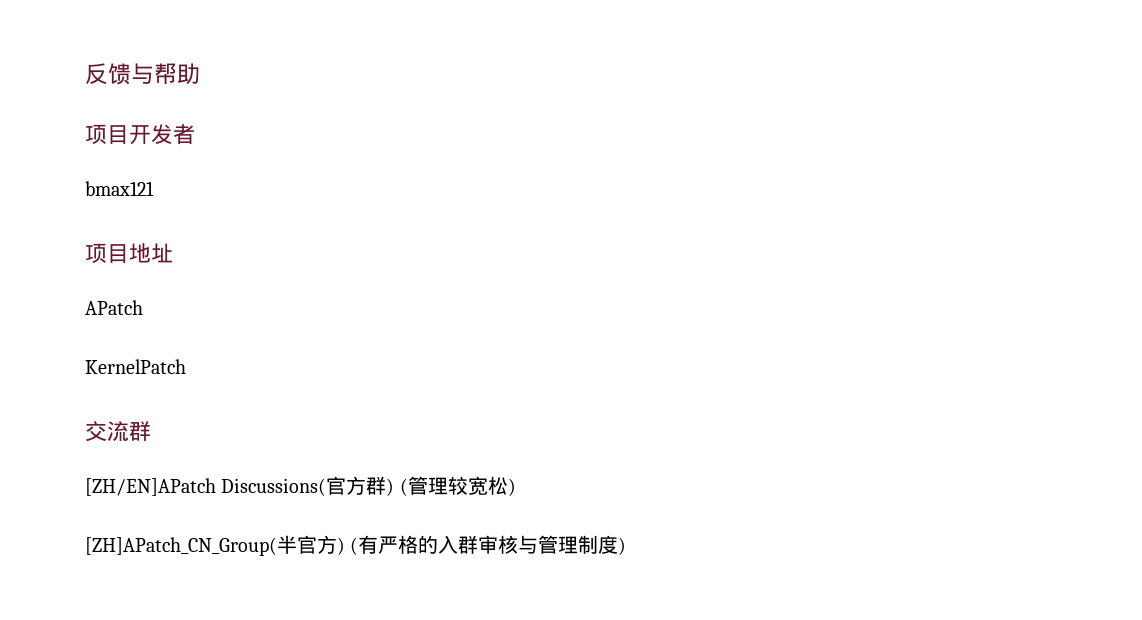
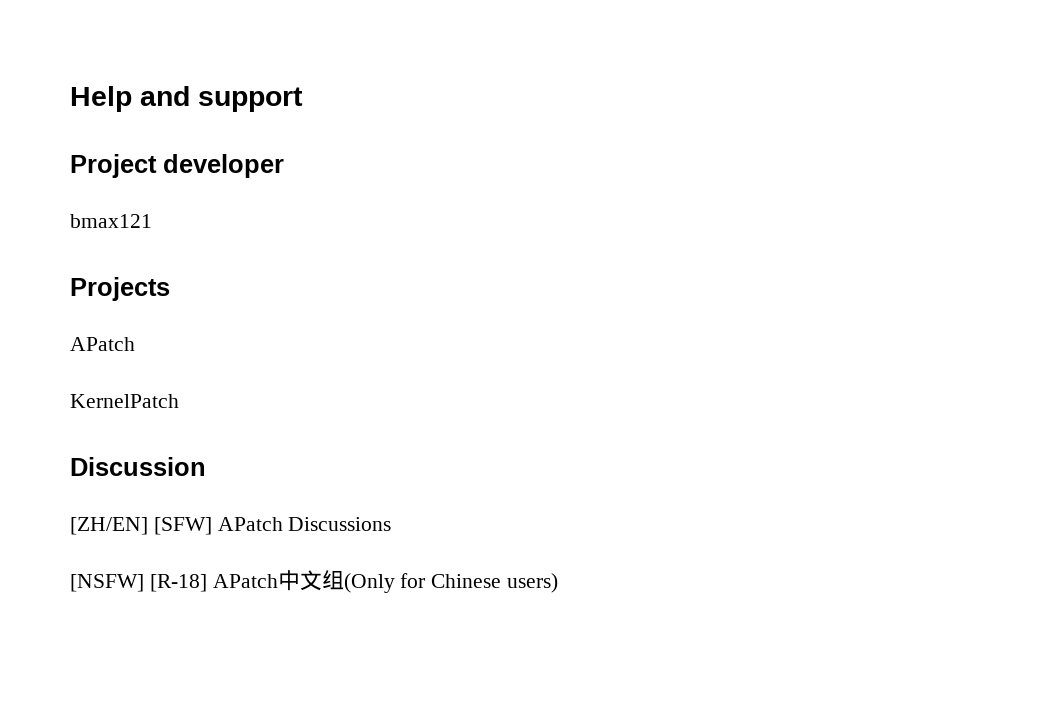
[85,63,200,85] [85,124,195,145] 反馈与帮助 // 项目开发者 -> [70,86,303,112] [70,154,284,178] Help and support // Project developer
[85,243,173,263] 项目地址 -> [70,277,170,301] Projects
[85,421,151,442] [85,476,516,496] [85,535,627,556] 交流群 // [ZH/EN]APatch Discussions(官方群) (管理较宽松) // [ZH]APatch_CN_Group(半官方) (有严格的入群审核与管理制度) -> [70,457,206,476] [70,517,392,535] [70,570,559,593] Discussion // [ZH/EN] [SFW] APatch Discussions // [NSFW] [R-18] APatch中文组(Only for Chinese users)

